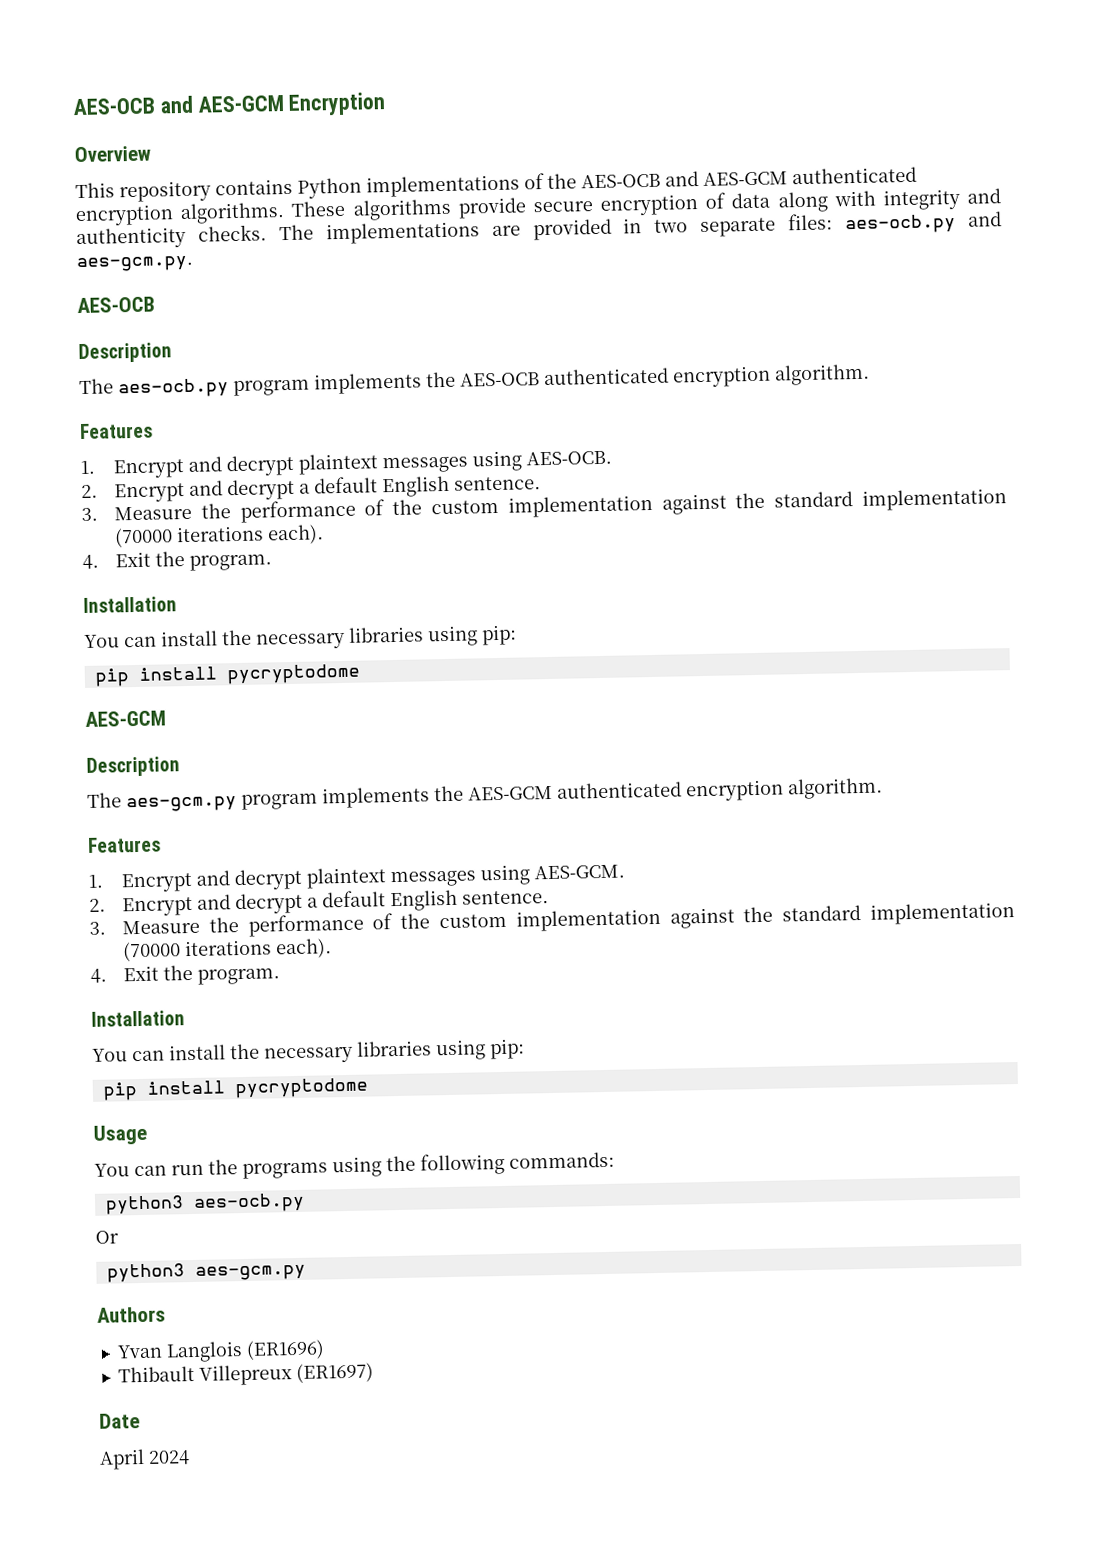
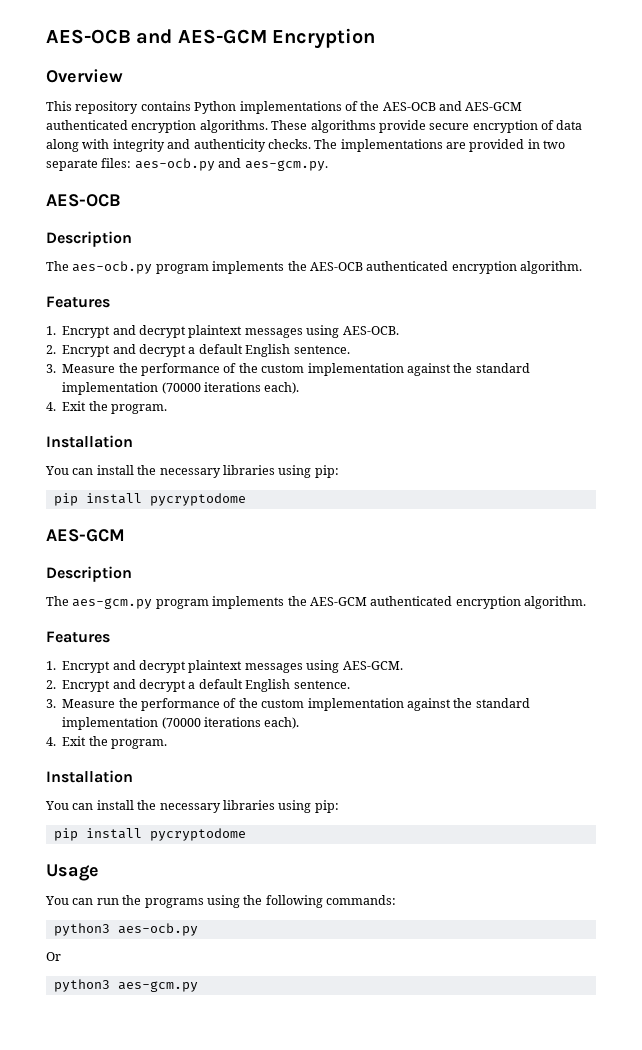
[97,1306,166,1323] [116,1339,325,1363] [117,1362,374,1386] [99,1413,140,1429] [99,1448,190,1470] // Authors // Yvan Langlois (ER1696) // Thibault Villepreux (ER1697) // Date // April 2024 -> (198, 986) none

